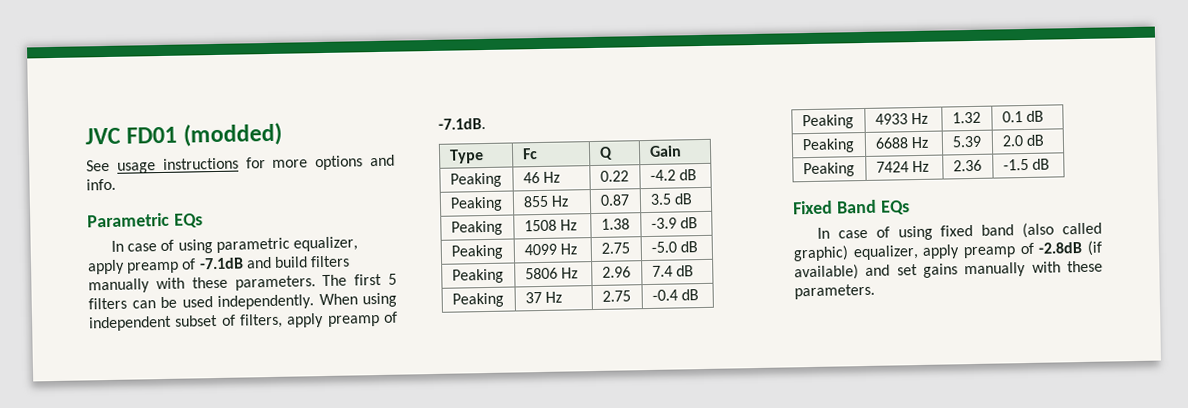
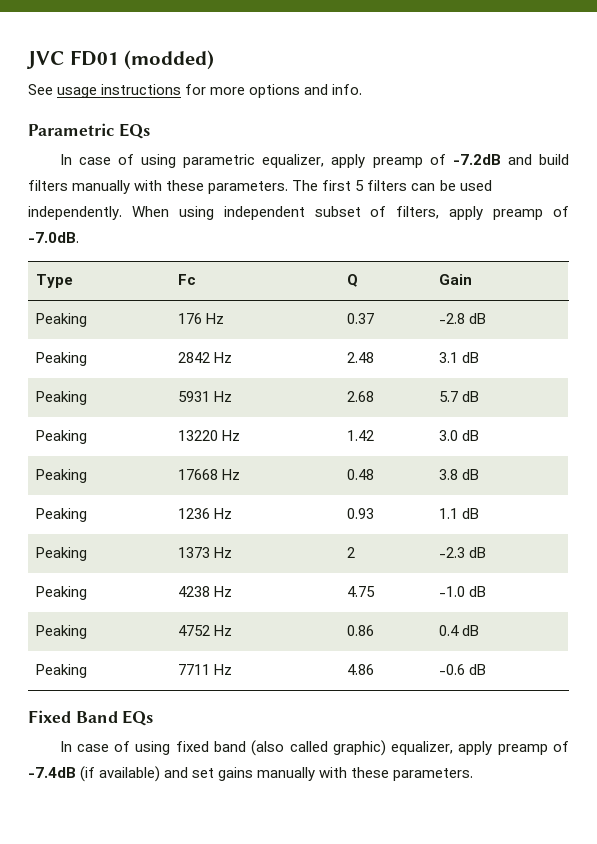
[198,257,244,270] -7.1dB -> [452,154,501,165] -7.2dB
[438,117,486,130] -7.1dB. -> [28,232,79,243] -7.0dB.
[522,171,561,184] [599,170,629,182] [649,169,698,181] [449,196,503,212] [522,195,570,208] [599,194,630,206] [649,193,694,205] [450,220,503,236] [523,219,578,232] [600,218,630,230] [650,217,699,229] [450,244,503,260] [523,243,578,256] [600,242,630,254] [650,241,699,253] [451,268,504,284] [524,267,579,280] [601,266,631,278] [651,265,695,277] [451,292,504,308] [524,291,563,304] [601,290,631,302] [651,289,700,301] [801,114,854,130] [874,112,929,125] [951,111,981,124] [1001,110,1045,123] [801,138,855,154] [874,136,930,149] [951,135,982,148] [1001,134,1045,147] [802,162,855,178] [875,160,930,173] [952,159,982,172] [1002,158,1029,171] 46 Hz | 0.22 | -4.2 dB // Peaking | 855 Hz | 0.87 | 3.5 dB // Peaking | 1508 Hz | 1.38 | -3.9 dB // Peaking | 4099 Hz | 2.75 | -5.0 dB // Peaking | 5806 Hz | 2.96 | 7.4 dB // Peaking | 37 Hz | 2.75 | -0.4 dB // Peaking | 4933 Hz | 1.32 | 0.1 dB // Peaking | 6688 Hz | 5.39 | 2.0 dB // Peaking | 7424 Hz | 2.36 | -1.5 -> [177,313,224,324] [346,313,374,324] [438,313,486,324] [35,352,87,366] [177,352,232,363] [346,352,374,363] [438,352,479,363] [35,391,87,405] [177,391,232,402] [346,391,374,402] [438,391,479,402] [35,430,87,444] [177,430,240,441] [346,430,374,441] [438,430,479,441] [35,469,87,483] [177,469,240,480] [346,469,374,480] [438,469,479,480] [35,508,87,522] [177,508,232,519] [346,508,374,519] [438,508,479,519] [35,547,87,561] [177,547,232,558] [346,547,355,558] [438,547,486,558] [35,586,87,600] [177,586,232,597] [346,586,375,597] [438,586,486,597] [35,625,87,639] [177,625,232,636] [346,625,374,636] [438,625,479,636] [35,664,87,678] [177,664,232,675] [346,664,374,675] [438,664,465,675] 176 Hz | 0.37 | -2.8 dB // Peaking | 2842 Hz | 2.48 | 3.1 dB // Peaking | 5931 Hz | 2.68 | 5.7 dB // Peaking | 13220 Hz | 1.42 | 3.0 dB // Peaking | 17668 Hz | 0.48 | 3.8 dB // Peaking | 1236 Hz | 0.93 | 1.1 dB // Peaking | 1373 Hz | 2 | -2.3 dB // Peaking | 4238 Hz | 4.75 | -1.0 dB // Peaking | 4752 Hz | 0.86 | 0.4 dB // Peaking | 7711 Hz | 4.86 | -0.6
[1038,241,1083,254] -2.8dB -> [28,767,76,778] -7.4dB

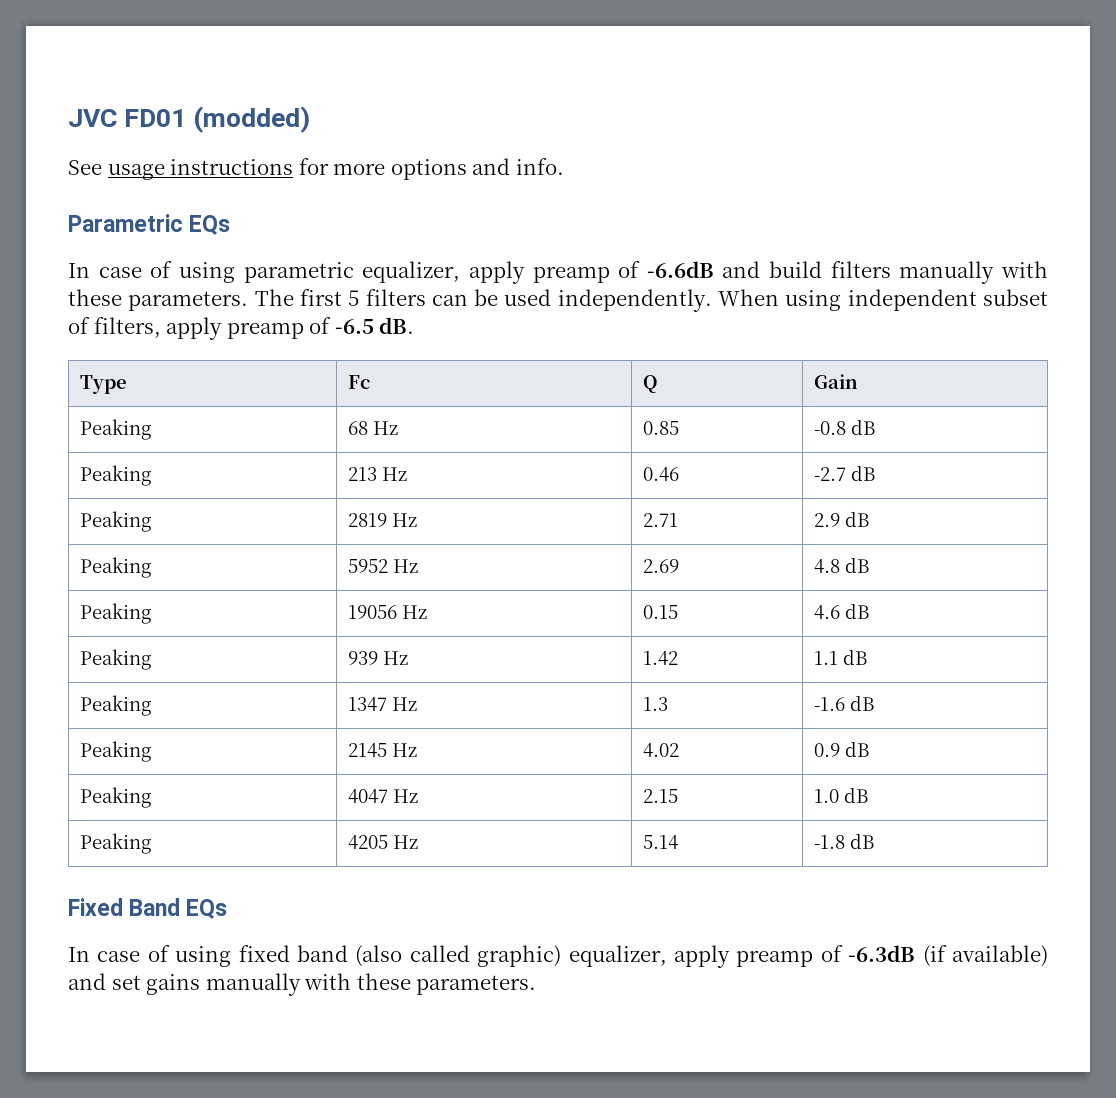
[452,154,501,165] -7.2dB -> [646,261,714,278] -6.6dB
[28,232,79,243] -7.0dB. -> [334,317,415,334] -6.5 dB.
[177,313,224,324] [346,313,374,324] [438,313,486,324] [35,352,87,366] [177,352,232,363] [346,352,374,363] [438,352,479,363] [35,391,87,405] [177,391,232,402] [346,391,374,402] [438,391,479,402] [35,430,87,444] [177,430,240,441] [346,430,374,441] [438,430,479,441] [35,469,87,483] [177,469,240,480] [346,469,374,480] [438,469,479,480] [35,508,87,522] [177,508,232,519] [346,508,374,519] 176 Hz | 0.37 | -2.8 dB // Peaking | 2842 Hz | 2.48 | 3.1 dB // Peaking | 5931 Hz | 2.68 | 5.7 dB // Peaking | 13220 Hz | 1.42 | 3.0 dB // Peaking | 17668 Hz | 0.48 | 3.8 dB // Peaking | 1236 Hz | 0.93 -> [348,421,399,435] [643,421,680,435] [814,419,876,435] [80,465,152,486] [348,467,408,481] [643,467,680,481] [814,465,876,481] [80,511,152,532] [348,513,418,527] [643,513,679,527] [814,511,870,527] [80,557,152,578] [348,559,419,573] [643,559,680,573] [814,557,870,573] [80,603,152,624] [348,605,428,619] [643,605,679,619] [814,603,870,619] [80,649,152,670] [348,651,409,665] [643,651,679,665] 68 Hz | 0.85 | -0.8 dB // Peaking | 213 Hz | 0.46 | -2.7 dB // Peaking | 2819 Hz | 2.71 | 2.9 dB // Peaking | 5952 Hz | 2.69 | 4.8 dB // Peaking | 19056 Hz | 0.15 | 4.6 dB // Peaking | 939 Hz | 1.42
[177,547,232,558] [346,547,355,558] [438,547,486,558] [35,586,87,600] [177,586,232,597] [346,586,375,597] [438,586,486,597] [35,625,87,639] [177,625,232,636] [346,625,374,636] [438,625,479,636] [35,664,87,678] [177,664,232,675] [346,664,374,675] [438,664,465,675] 1373 Hz | 2 | -2.3 dB // Peaking | 4238 Hz | 4.75 | -1.0 dB // Peaking | 4752 Hz | 0.86 | 0.4 dB // Peaking | 7711 Hz | 4.86 | -0.6 -> [348,697,418,711] [643,697,669,711] [814,695,875,711] [80,741,152,762] [348,743,418,757] [643,743,680,757] [814,741,870,757] [80,787,152,808] [348,789,419,803] [643,789,679,803] [814,787,869,803] [80,833,152,854] [348,835,419,849] [643,835,679,849] [814,835,846,849] 1347 Hz | 1.3 | -1.6 dB // Peaking | 2145 Hz | 4.02 | 0.9 dB // Peaking | 4047 Hz | 2.15 | 1.0 dB // Peaking | 4205 Hz | 5.14 | -1.8
[28,767,76,778] -7.4dB -> [848,945,916,962] -6.3dB

